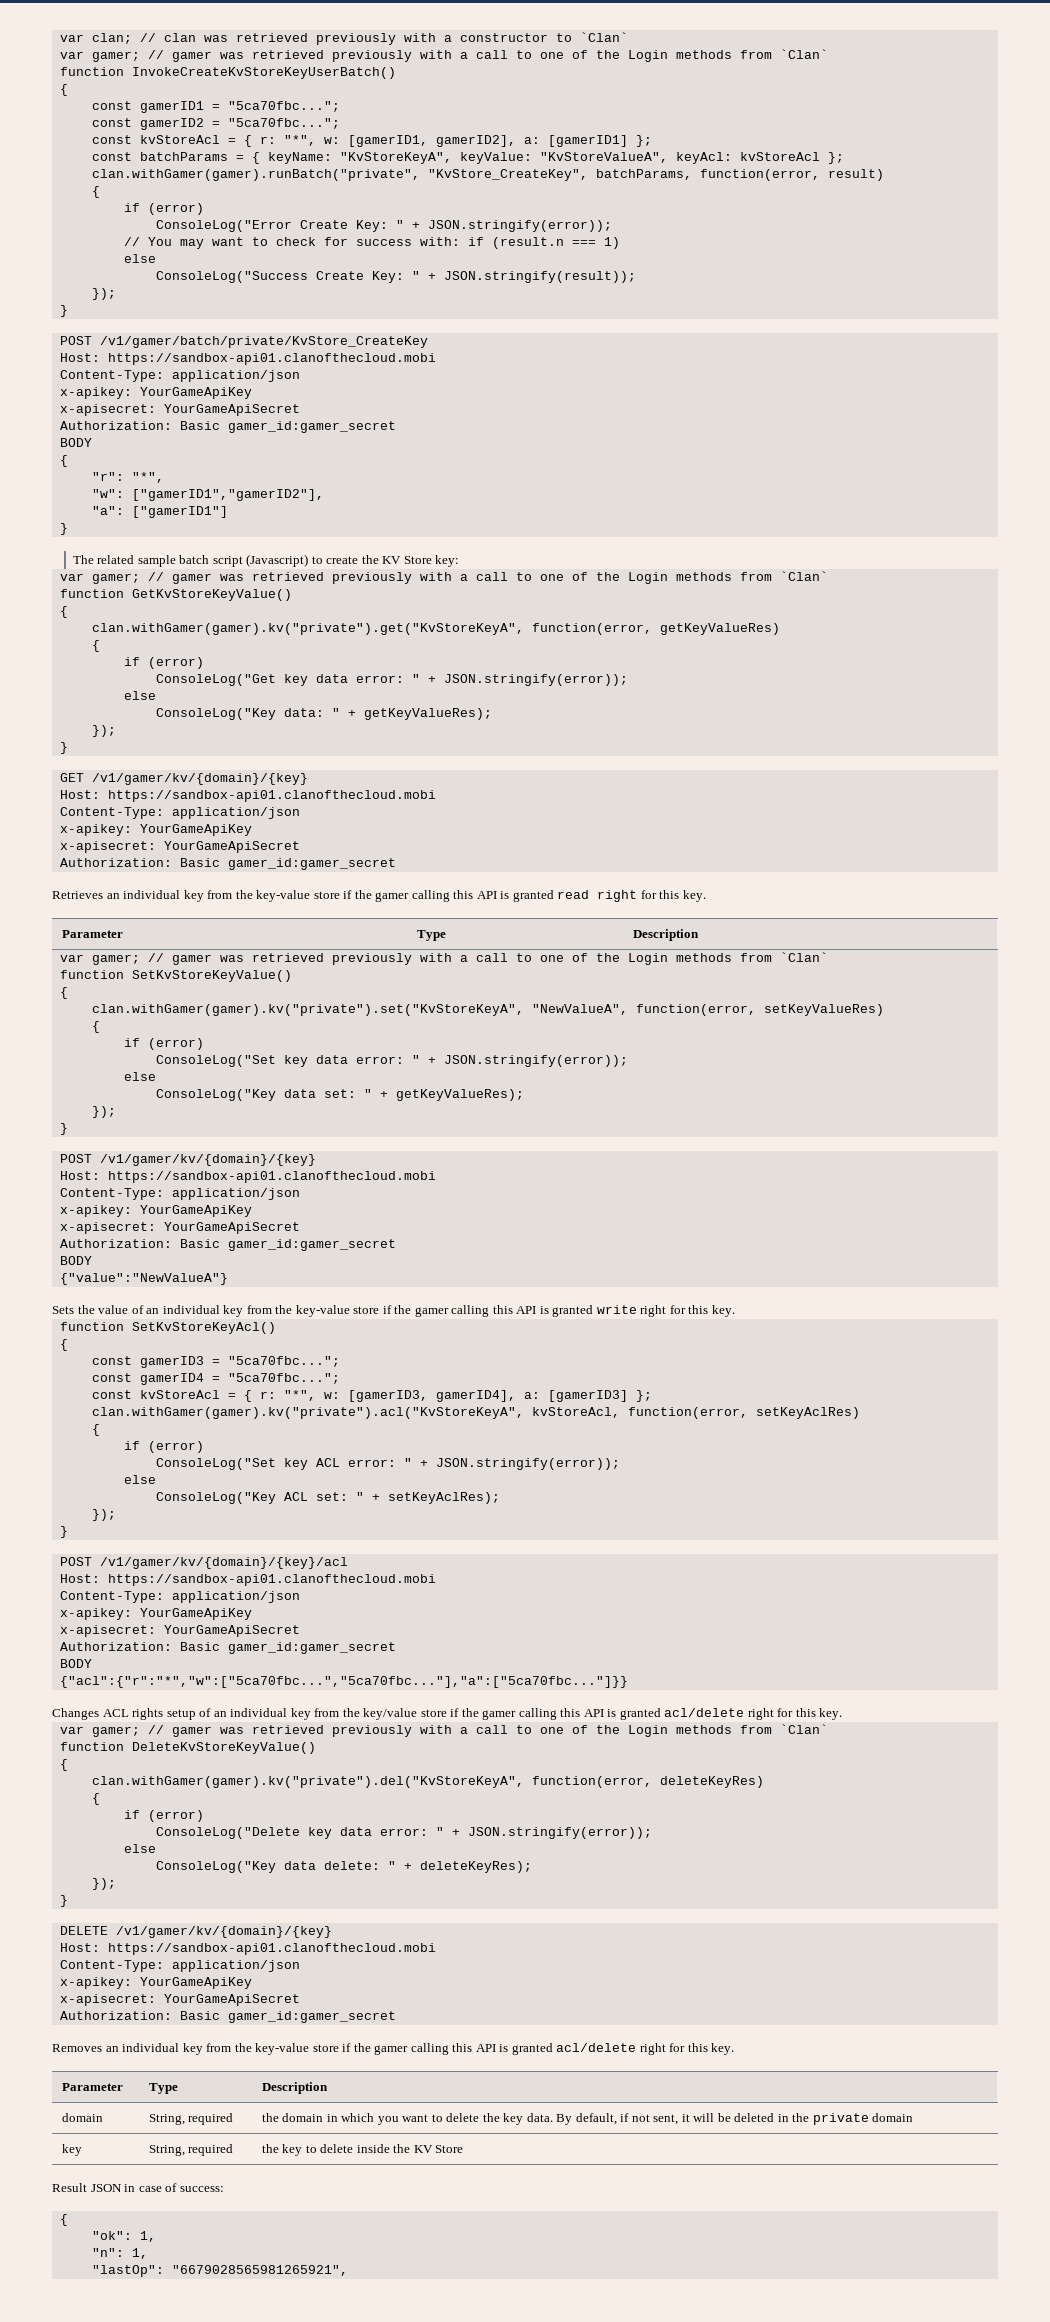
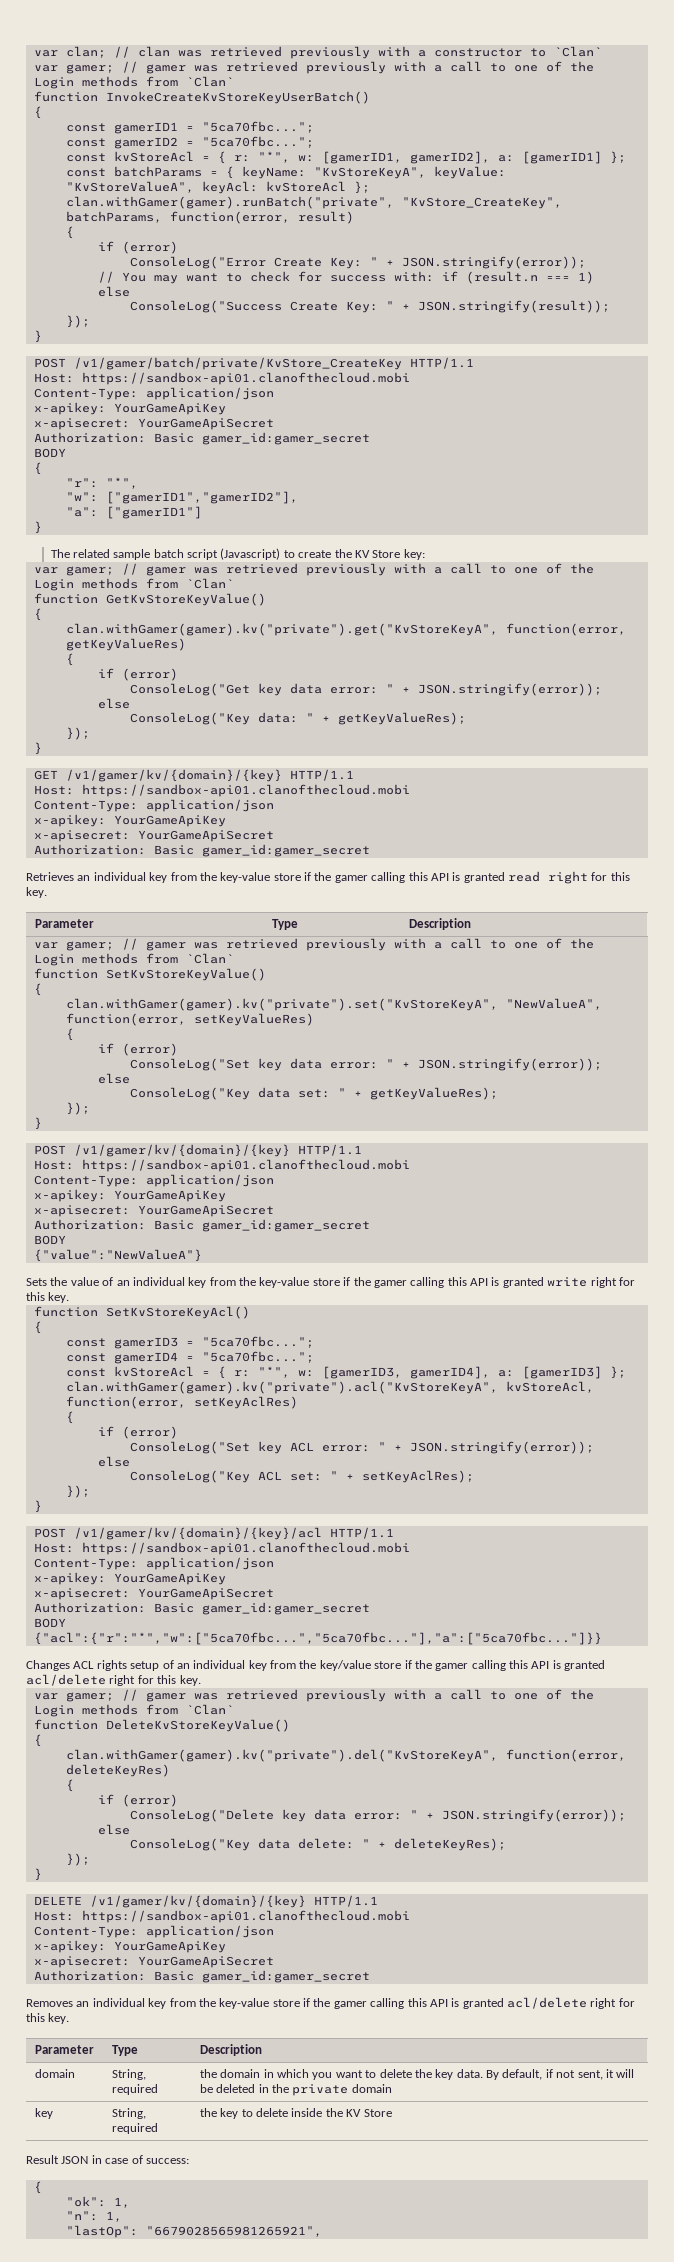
(428, 342) none -> [409,357,474,369] HTTP/1.1
(308, 779) none -> [289,769,354,781] HTTP/1.1
(316, 1160) none -> [297,1144,362,1156] HTTP/1.1
(348, 1563) none -> [329,1527,394,1539] HTTP/1.1
(332, 1932) none -> [313,1895,378,1907] HTTP/1.1

